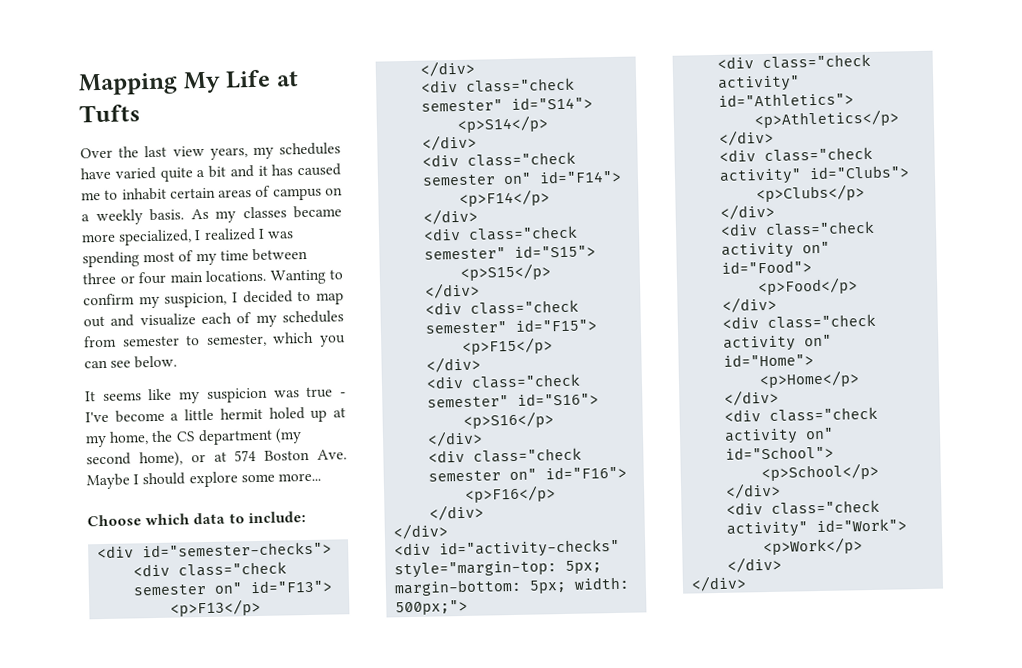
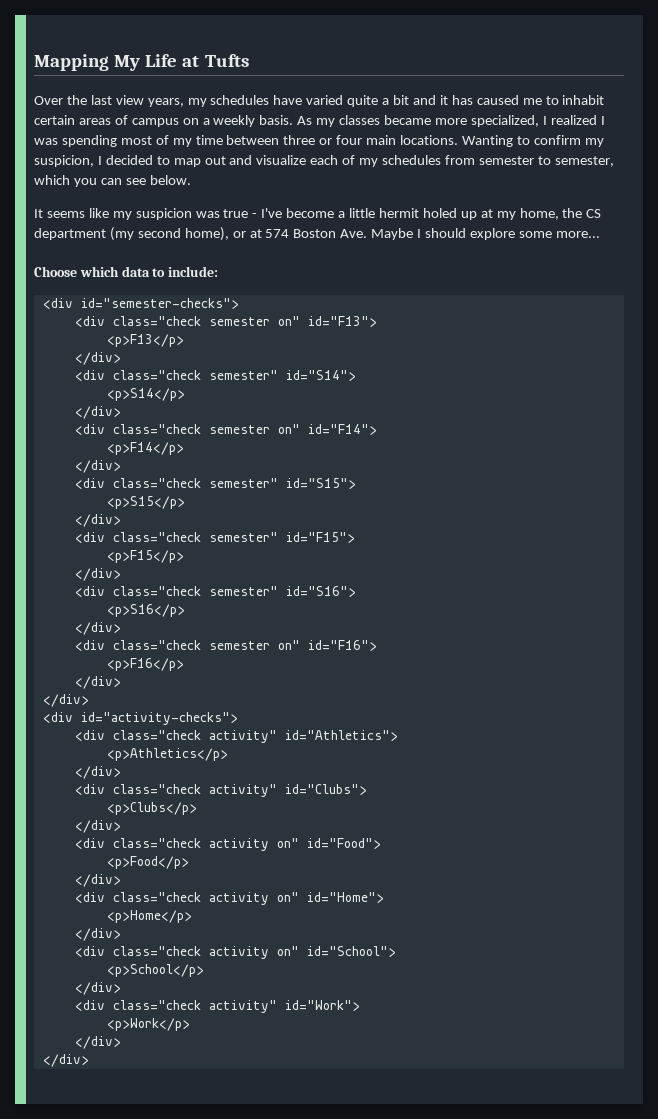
[439,538,621,559] [394,560,603,579] [394,576,631,597] [395,599,469,616] id="activity-checks" style="margin-top: 5px; margin-bottom: 5px; width: 500px;"> -> [80,712,238,725] id="activity-checks">

